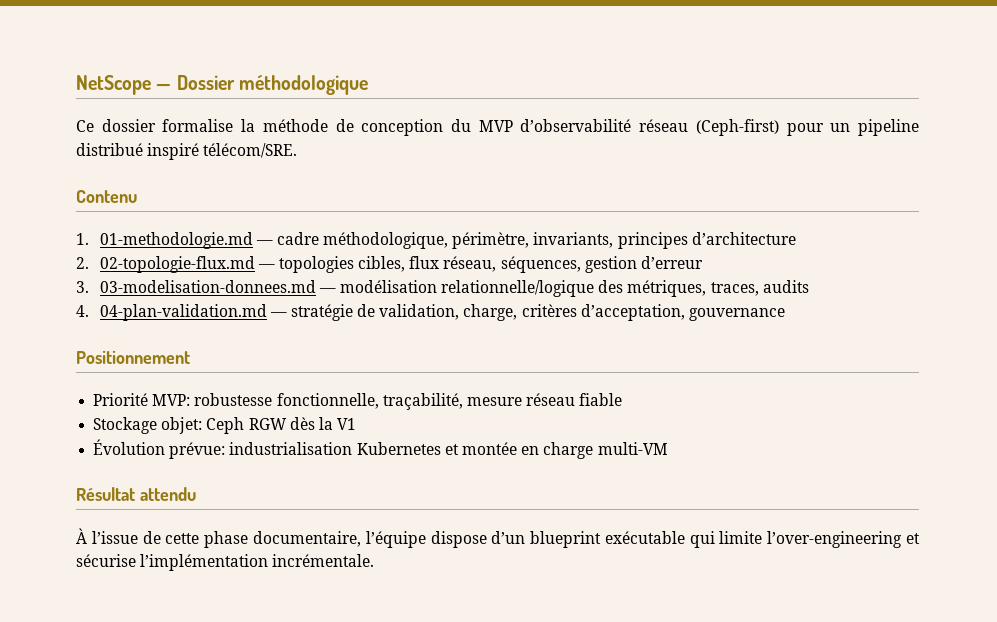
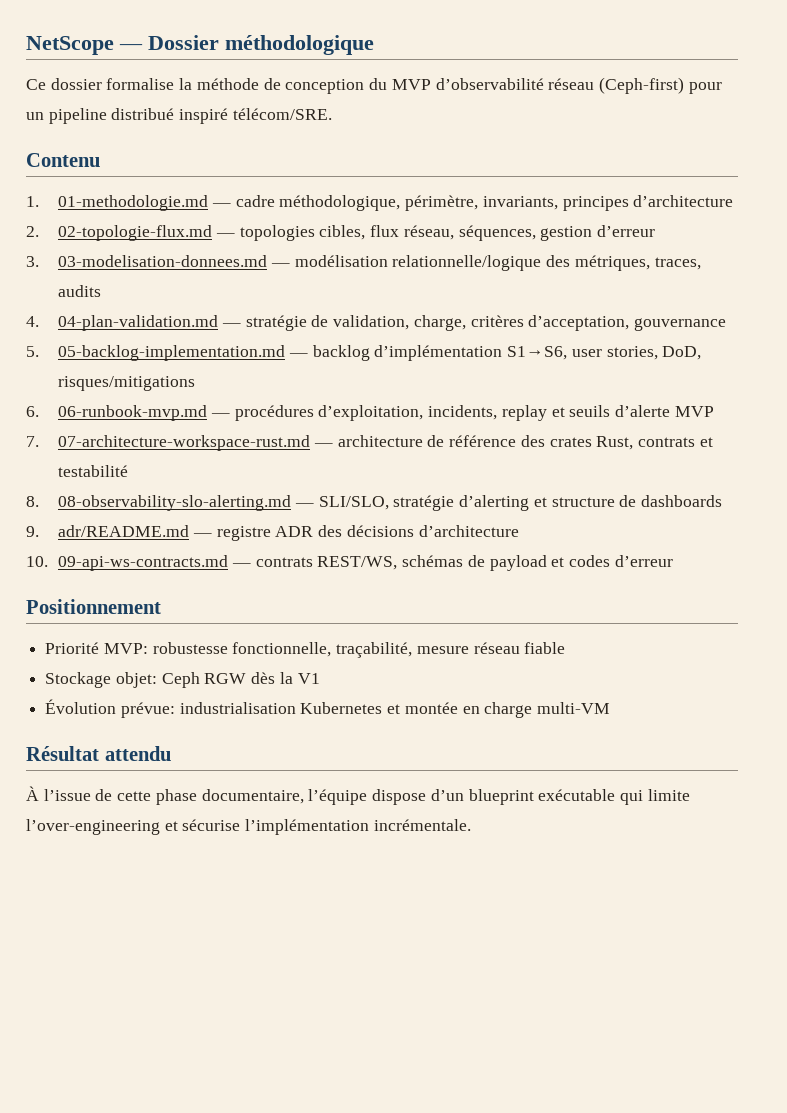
(785, 314) none -> [26,345,702,361] [58,376,196,391] [26,405,714,421] [26,435,713,451] [58,465,129,477] [26,495,723,511] [26,525,519,541] [26,555,673,571] // 5. 05-backlog-implementation.md — backlog d’implémentation S1→S6, user stories, DoD, risques/mitigations // 6. 06-runbook-mvp.md — procédures d’exploitation, incidents, replay et seuils d’alerte MVP // 7. 07-architecture-workspace-rust.md — architecture de référence des crates Rust, contrats et testabilité // 8. 08-observability-slo-alerting.md — SLI/SLO, stratégie d’alerting et structure de dashboards // 9. adr/README.md — registre ADR des décisions d’architecture // 10. 09-api-ws-contracts.md — contrats REST/WS, schémas de payload et codes d’erreur

